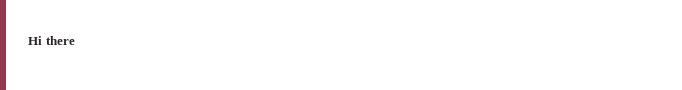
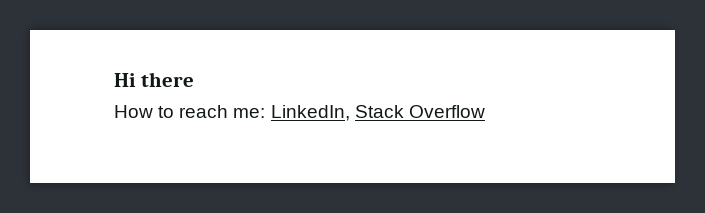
(75, 40) none -> [114,105,485,121] // How to reach me: LinkedIn, Stack Overflow

